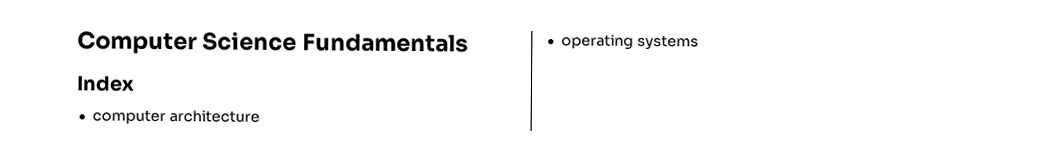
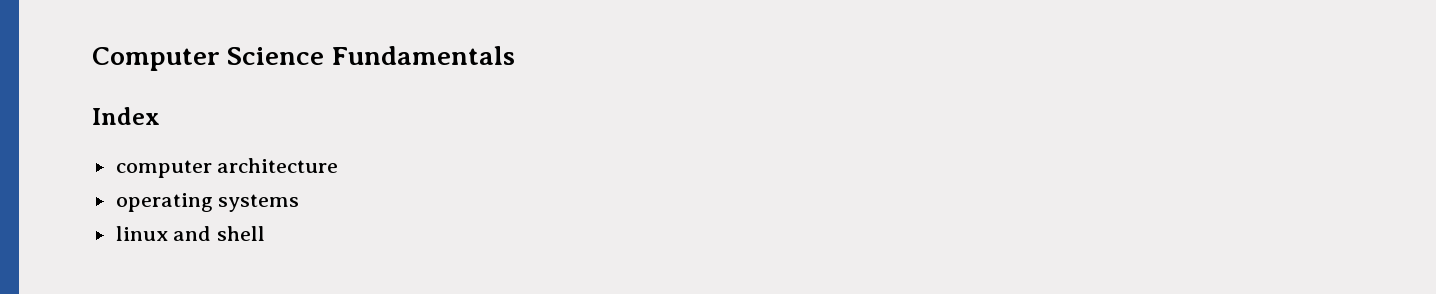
(699, 42) none -> [115,226,266,241] // linux and shell

